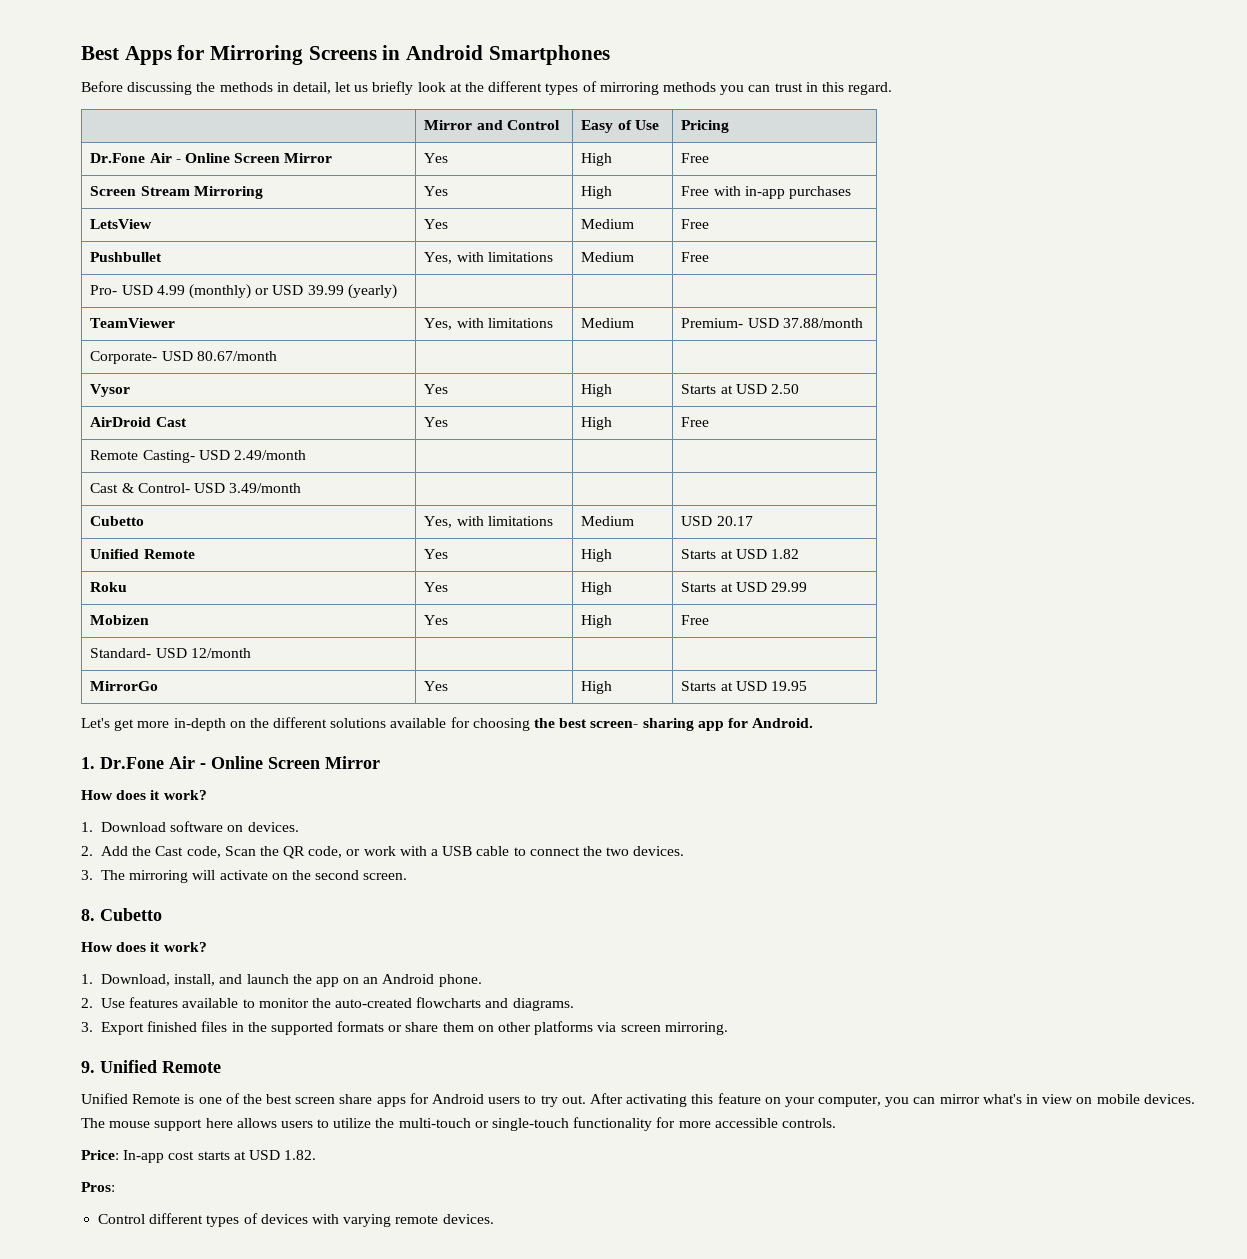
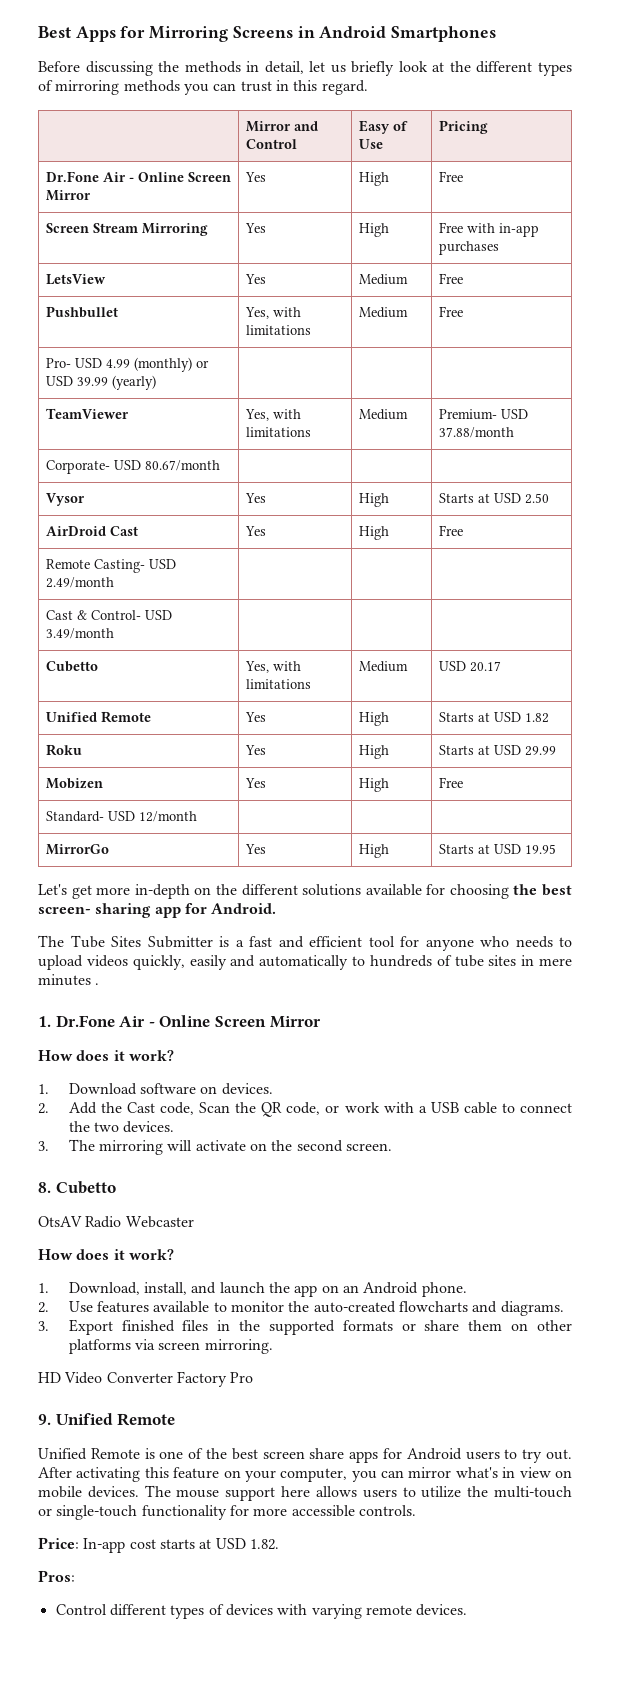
(814, 723) none -> [38,935,572,951] [38,955,572,970] [38,974,100,986] // The Tube Sites Submitter is a fast and efficient tool for anyone who needs to upload videos quickly, easily and automatically to hundreds of tube sites in mere minutes .
(162, 914) none -> [38,1216,194,1228] // OtsAV Radio Webcaster
(728, 1028) none -> [38,1371,254,1387] // HD Video Converter Factory Pro

